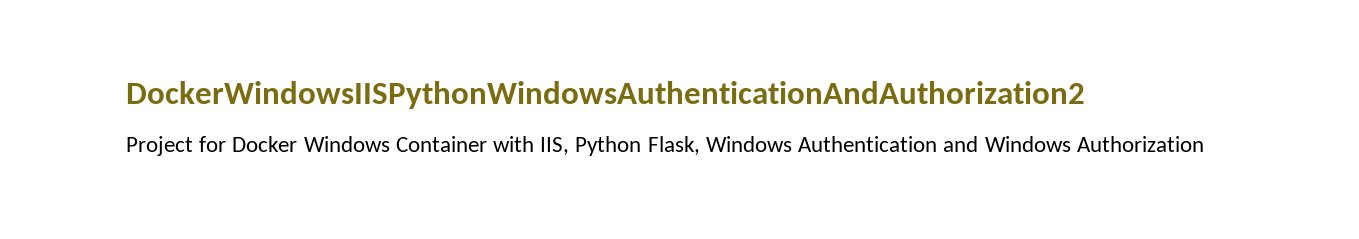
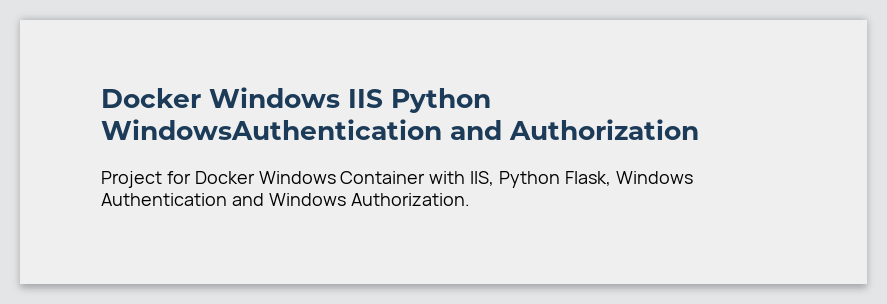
[126,81,1085,109] DockerWindowsIISPythonWindowsAuthenticationAndAuthorization2 -> [101,87,491,113] [101,119,699,140] Docker Windows IIS Python WindowsAuthentication and Authorization
[1076,136,1204,152] Authorization -> [350,193,470,206] Authorization.

